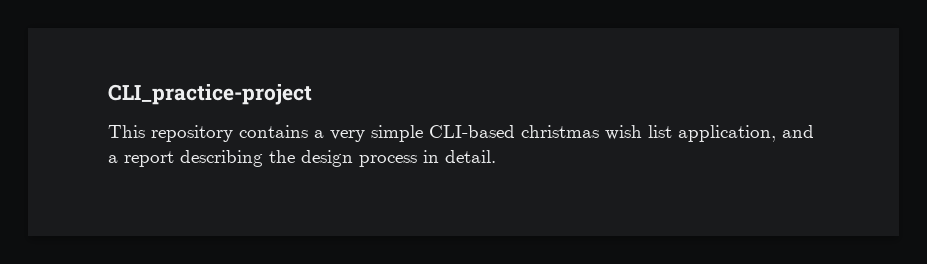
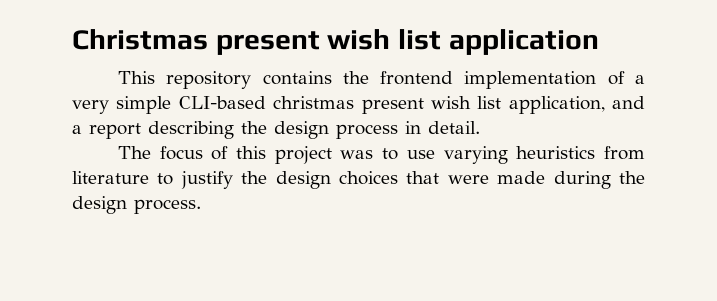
[108,84,312,105] CLI_practice-project -> [72,29,599,55] Christmas present wish list application
(308, 131) none -> [342,71,625,89] the frontend implementation of
(599, 131) none -> [361,98,424,114] present
(496, 156) none -> [117,146,645,164] [72,171,645,189] [72,196,201,214] // The focus of this project was to use varying heuristics from literature to justify the design choices that were made during the design process.

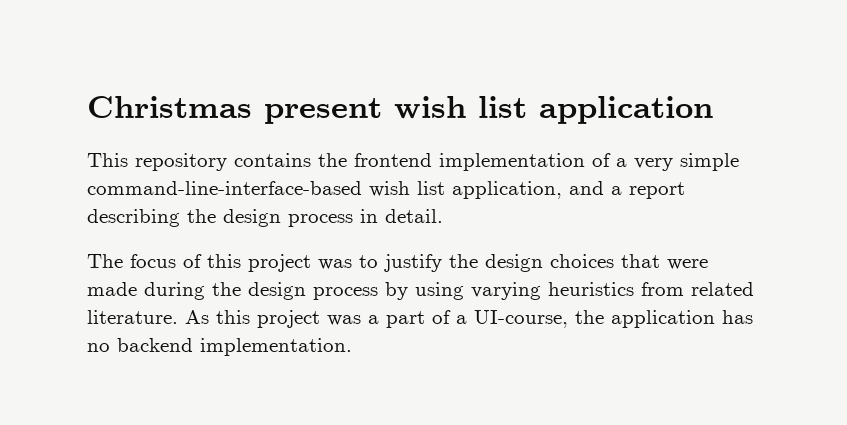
[178,96,424,114] CLI-based christmas present -> [87,181,362,195] command-line-interface-based
[406,146,645,164] [72,171,174,185] use varying heuristics from literature to -> (378, 261) none
[134,199,201,214] process. -> [313,282,754,300] [87,310,753,328] [87,338,352,356] process by using varying heuristics from related literature. As this project was a part of a UI-course, the application has no backend implementation.

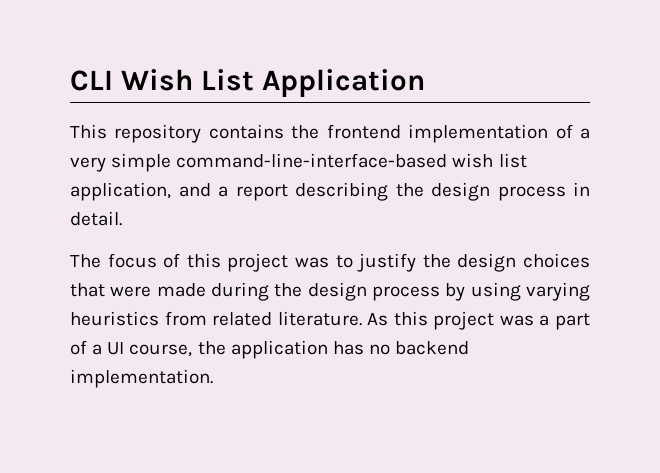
[87,96,713,124] Christmas present wish list application -> [70,69,425,97] CLI Wish List Application
[474,310,568,328] UI-course, -> [107,342,193,357] UI course,

